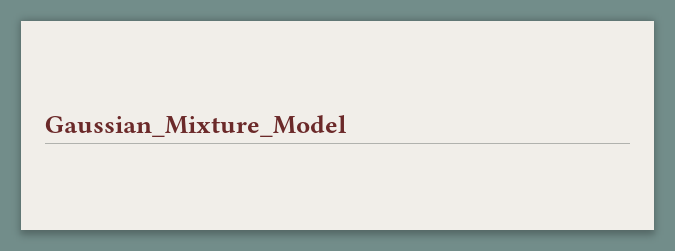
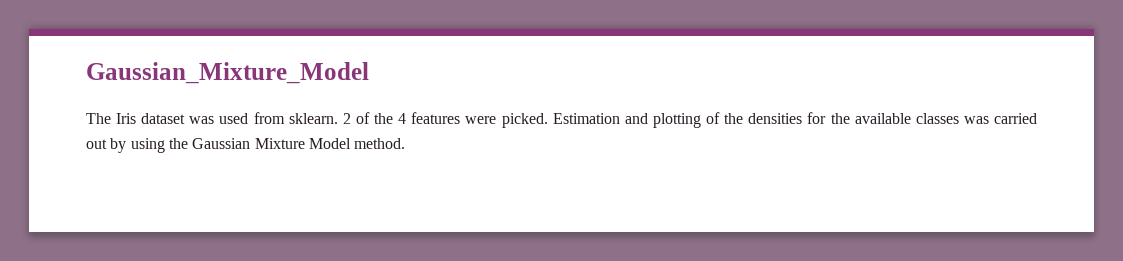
(347, 126) none -> [86,112,1037,128] [86,138,406,153] // The Iris dataset was used from sklearn. 2 of the 4 features were picked. Estimation and plotting of the densities for the available classes was carried out by using the Gaussian Mixture Model method.

